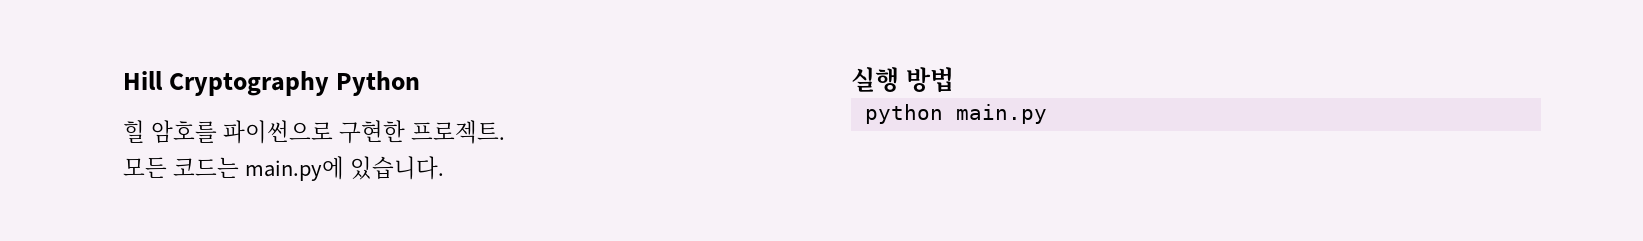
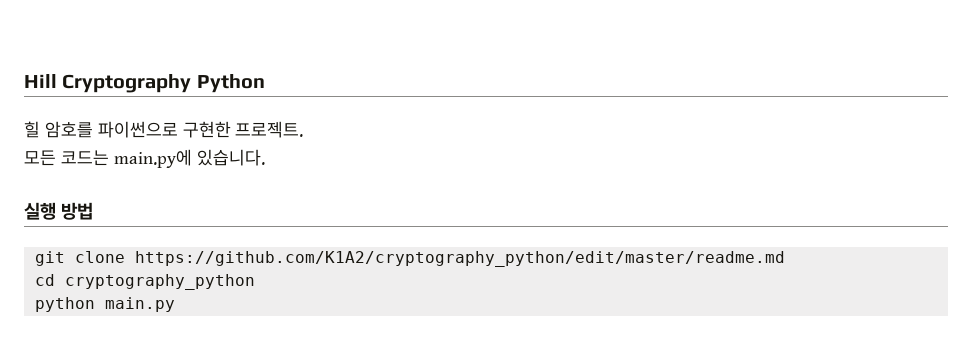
(954, 80) none -> [34,251,785,267] [34,274,255,290] // git clone https://github.com/K1A2/cryptography_python/edit/master/readme.md // cd cryptography_python

